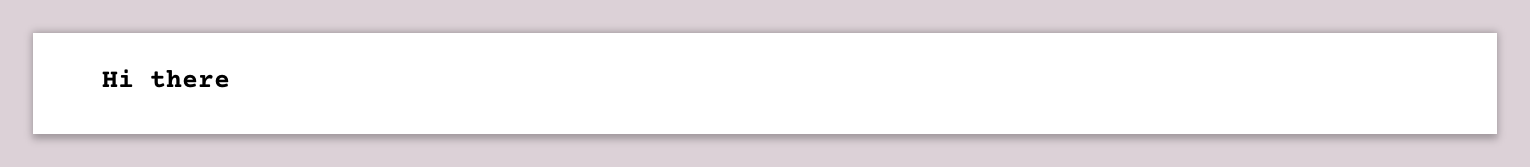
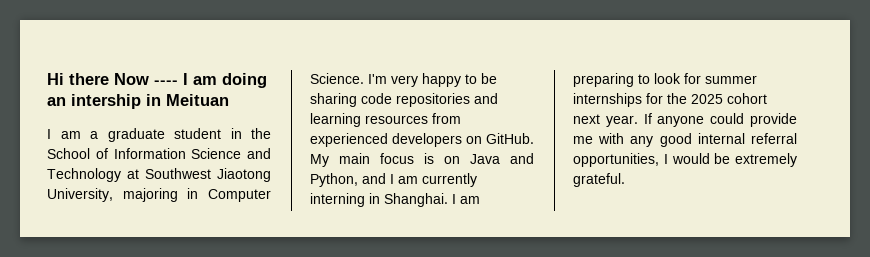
(230, 79) none -> [114,73,267,88] [47,94,229,109] [47,128,271,142] [47,148,271,159] [47,168,271,182] [47,188,271,202] [310,73,497,87] [310,93,498,107] [310,113,461,127] [310,133,534,147] [310,153,534,167] [310,173,477,187] [310,193,480,207] [573,73,757,87] [573,93,767,107] [573,113,797,127] [573,133,797,147] [573,153,797,167] [573,173,625,187] Now ---- I am doing an intership in Meituan // I am a graduate student in the School of Information Science and Technology at Southwest Jiaotong University, majoring in Computer Science. I'm very happy to be sharing code repositories and learning resources from experienced developers on GitHub. My main focus is on Java and Python, and I am currently interning in Shanghai. I am preparing to look for summer internships for the 2025 cohort next year. If anyone could provide me with any good internal referral opportunities, I would be extremely grateful.

